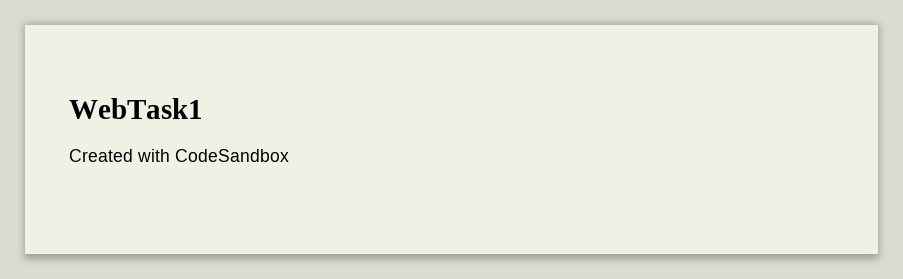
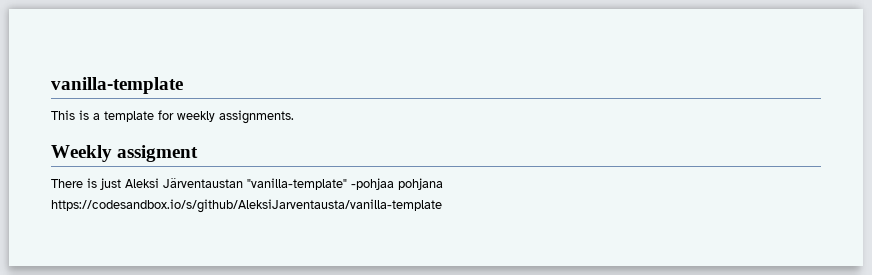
[69,98,203,119] [69,149,289,162] WebTask1 // Created with CodeSandbox -> [51,77,183,94] [51,110,294,124] [51,145,199,162] [51,178,443,190] [51,199,442,213] vanilla-template // This is a template for weekly assignments. // Weekly assigment // There is just Aleksi Järventaustan "vanilla-template" -pohjaa pohjana https://codesandbox.io/s/github/AleksiJarventausta/vanilla-template

